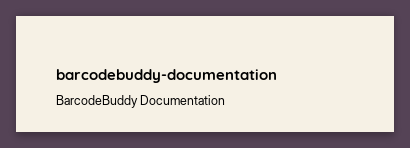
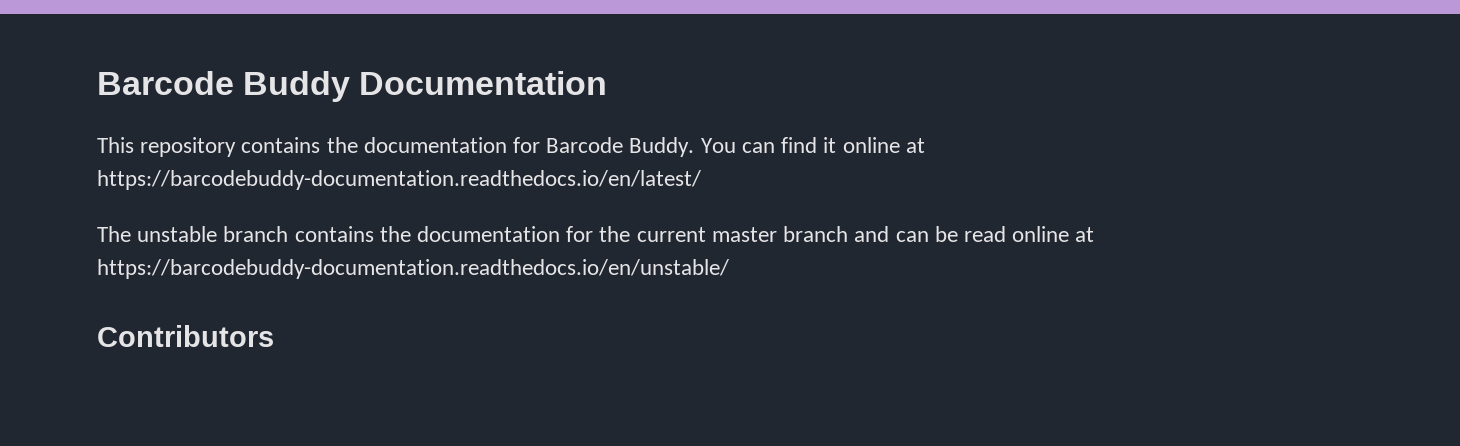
[56,69,277,83] [56,95,226,108] barcodebuddy-documentation // BarcodeBuddy Documentation -> [97,71,608,102] [97,137,925,157] [97,170,701,190] [97,226,1095,242] [97,259,729,279] [97,325,274,347] Barcode Buddy Documentation // This repository contains the documentation for Barcode Buddy. You can find it online at https://barcodebuddy-documentation.readthedocs.io/en/latest/ // The unstable branch contains the documentation for the current master branch and can be read online at https://barcodebuddy-documentation.readthedocs.io/en/unstable/ // Contributors

